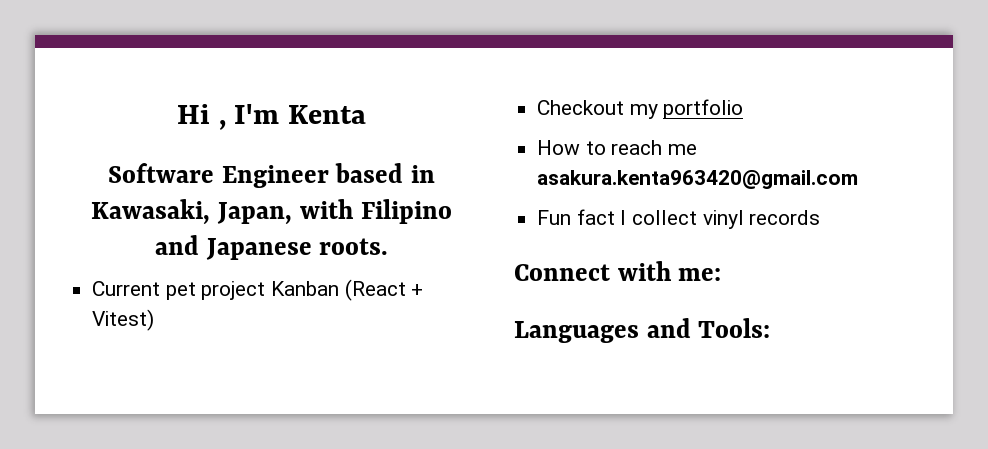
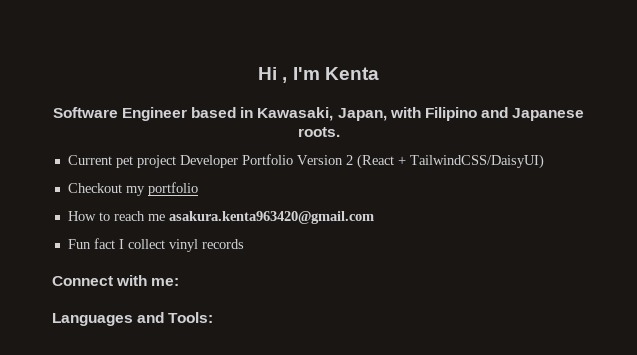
[271,281,340,296] Kanban -> [179,154,353,168] Developer Portfolio Version 2
[92,309,155,331] Vitest) -> [409,154,544,169] TailwindCSS/DaisyUI)

